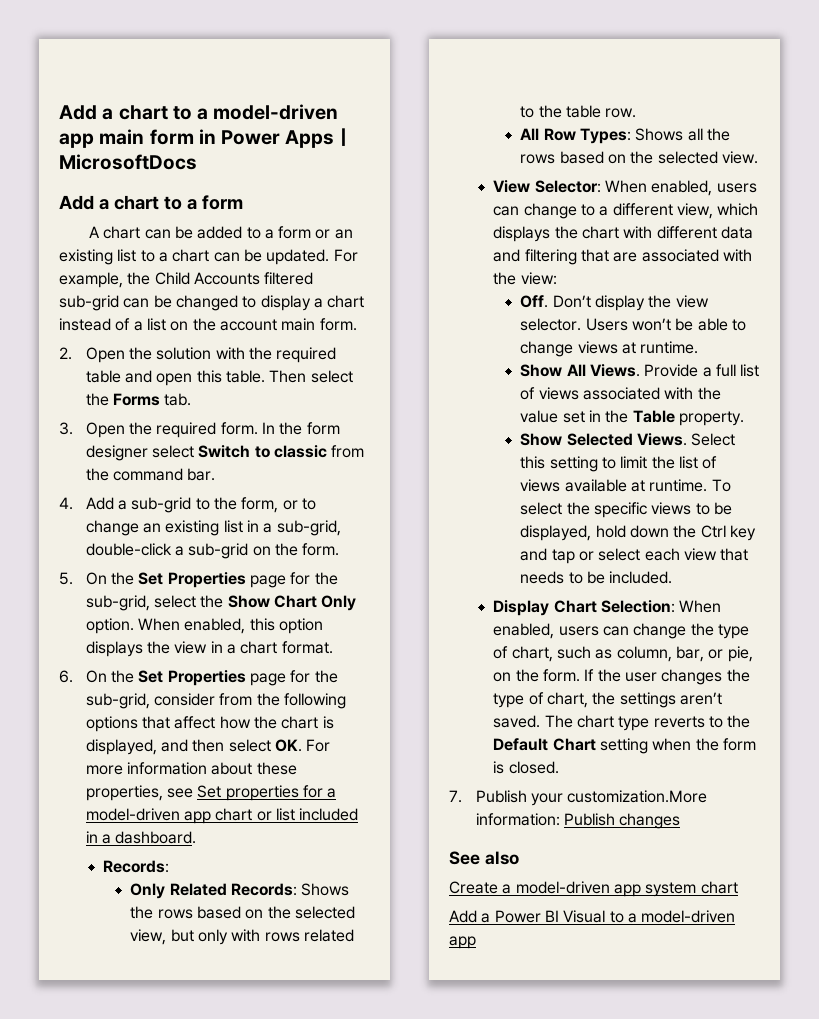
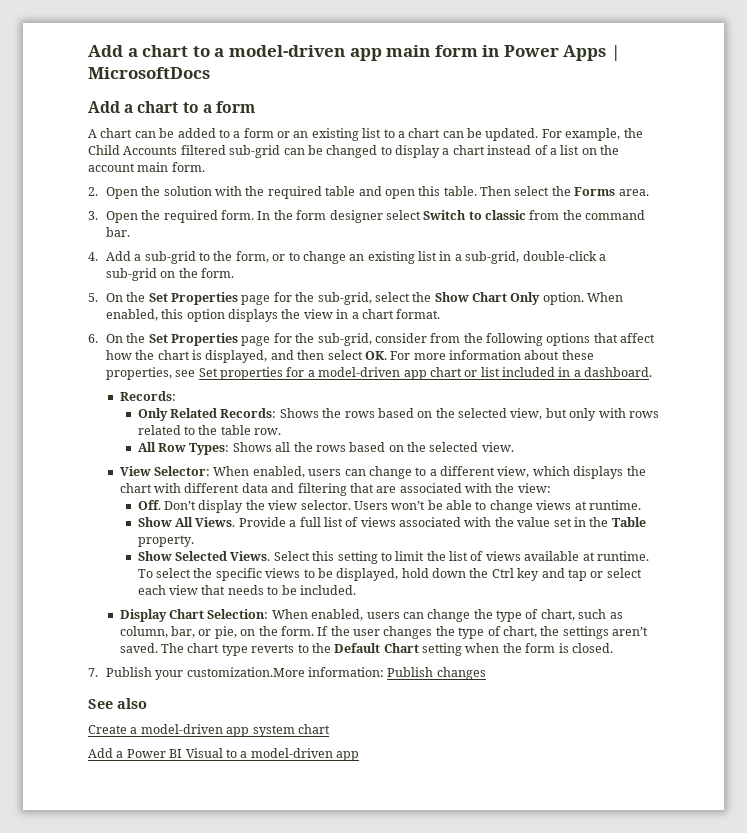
[164,393,192,406] tab. -> [618,189,649,196] area.

